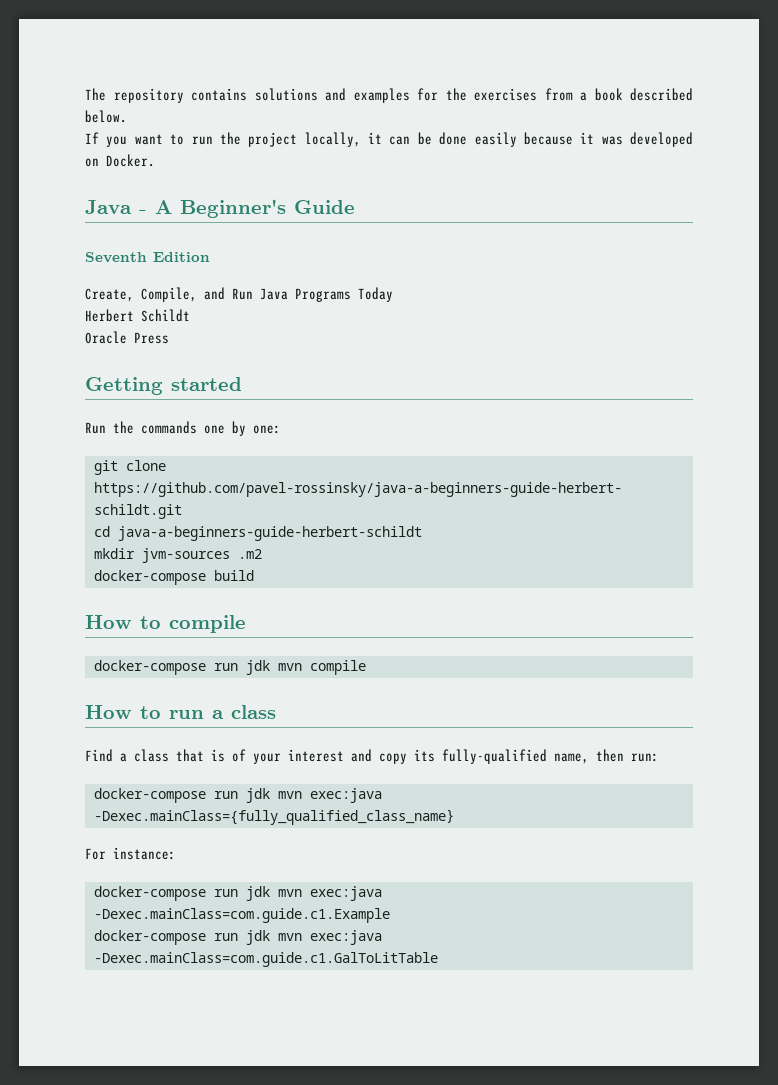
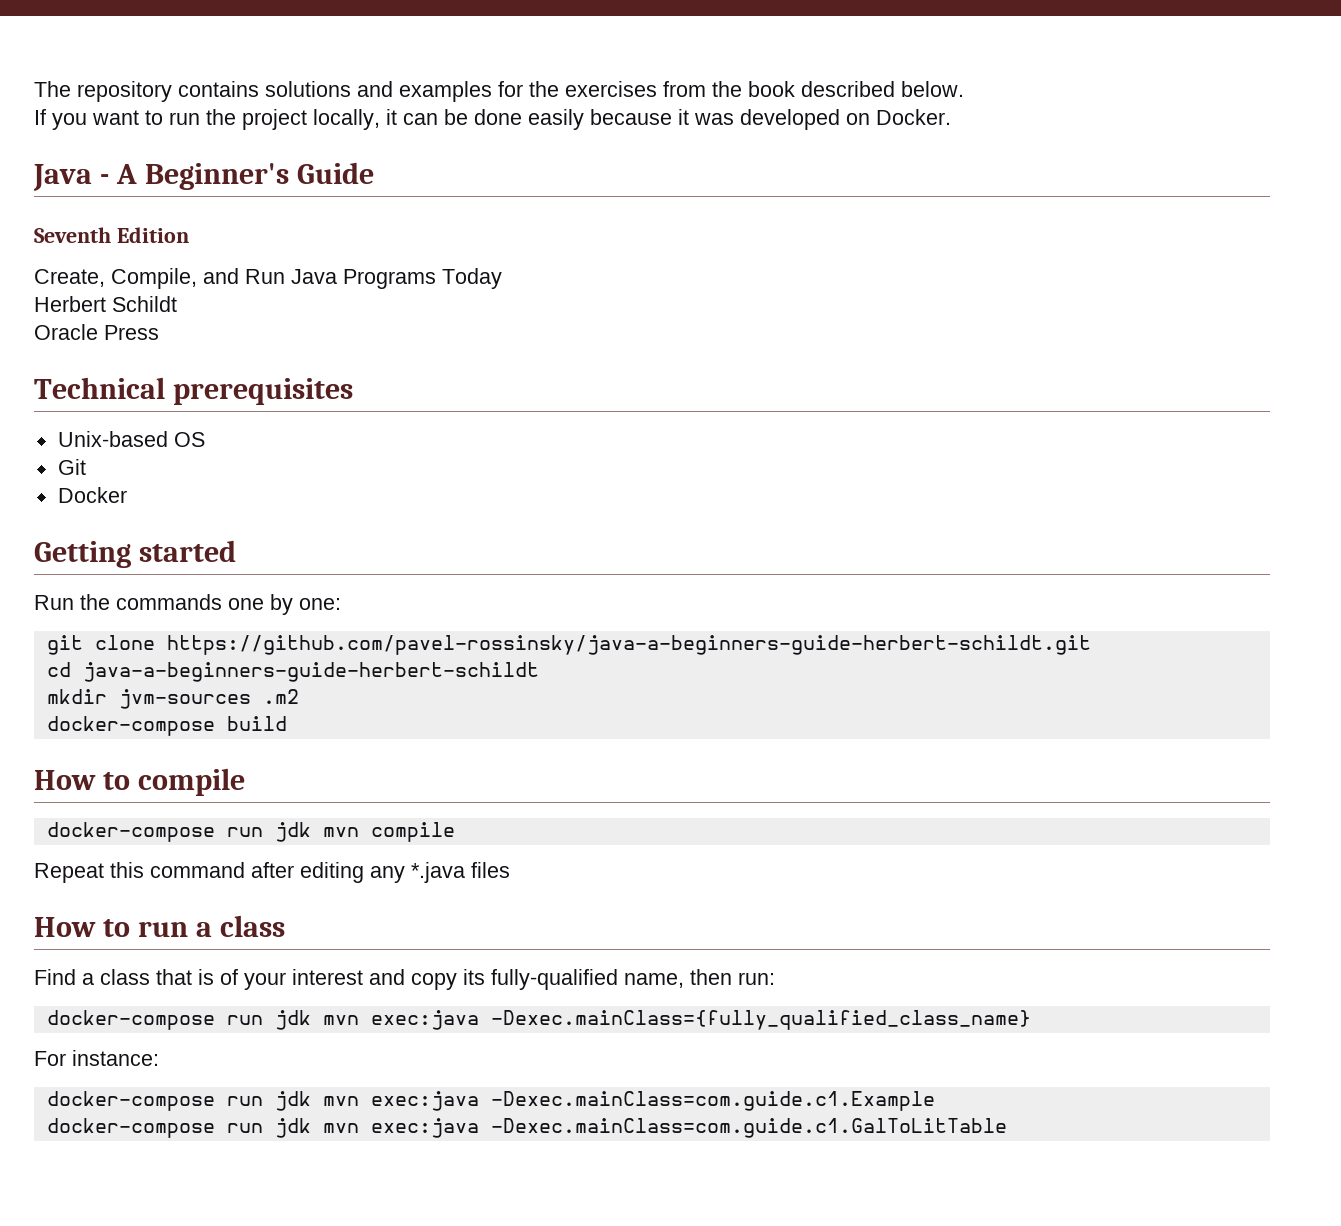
[580,92,587,101] a -> [712,81,742,97] the
(169, 338) none -> [34,377,353,405] [57,431,205,447] [57,459,86,475] [57,487,127,503] // Technical prerequisites // Unix-based OS // Git // Docker
(366, 667) none -> [34,862,510,883] // Repeat this command after editing any *.java files

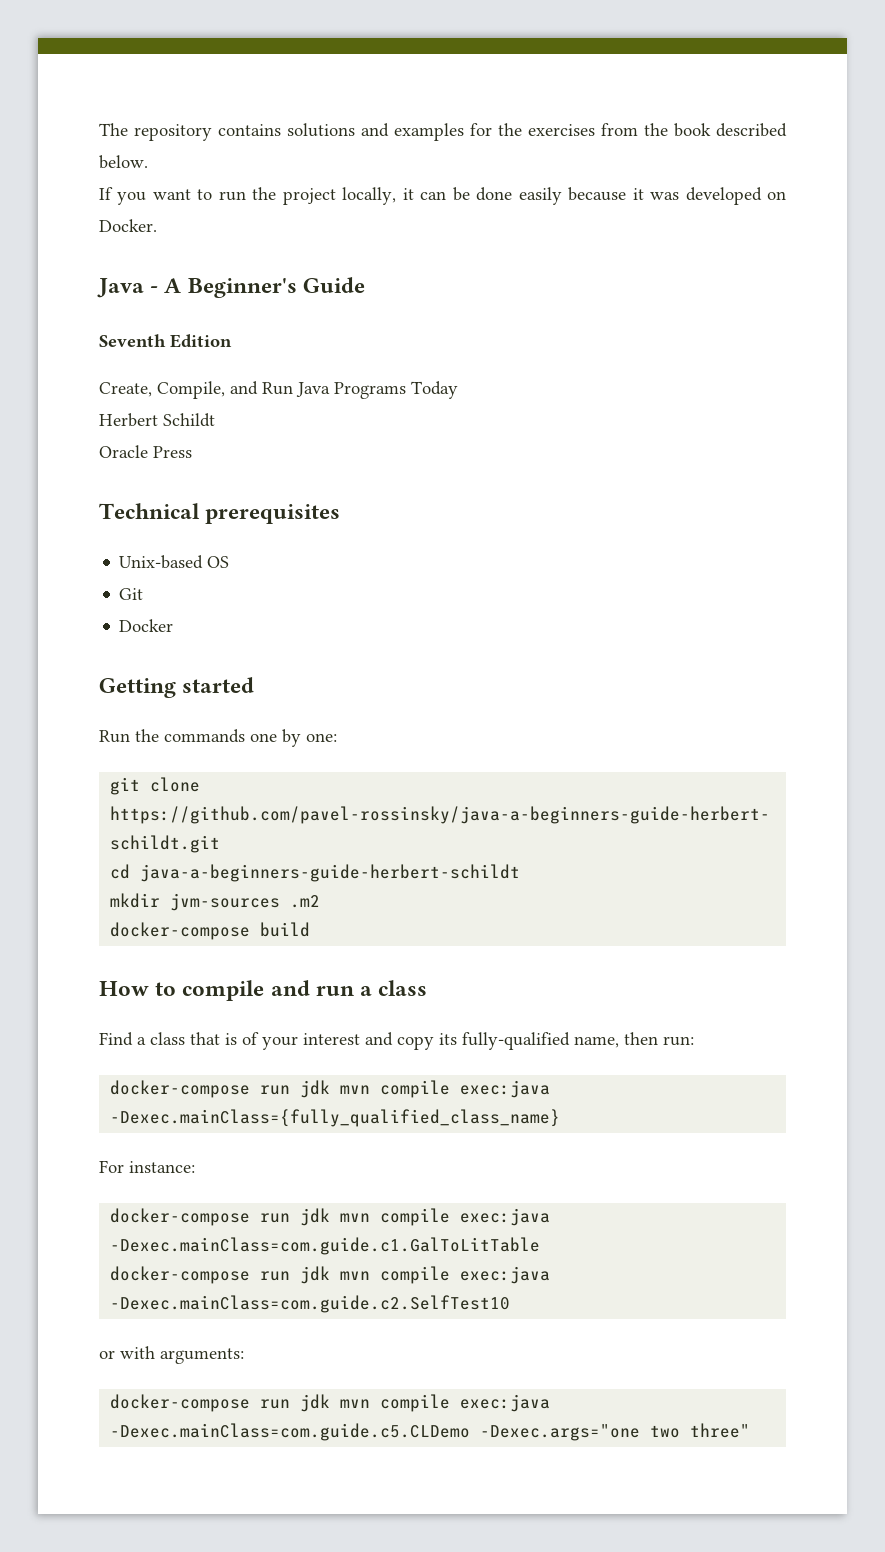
[46,822,455,842] [34,862,510,883] [34,917,130,937] // docker-compose run jdk mvn compile // Repeat this command after editing any *.java files // How to -> [270,980,310,996] and
(359, 1020) none -> [380,1080,451,1098] compile
[370,1091,935,1111] [46,1118,1007,1138] exec:java -Dexec.mainClass=com.guide.c1.Example // docker-compose run jdk mvn exec:java -Dexec.mainClass=com.guide.c1.GalToLitTable -> [380,1208,551,1226] [110,1237,541,1255] [110,1266,551,1284] [110,1295,511,1313] [99,1346,244,1364] [110,1394,551,1412] [110,1423,751,1441] compile exec:java -Dexec.mainClass=com.guide.c1.GalToLitTable // docker-compose run jdk mvn compile exec:java -Dexec.mainClass=com.guide.c2.SelfTest10 // or with arguments: // docker-compose run jdk mvn compile exec:java -Dexec.mainClass=com.guide.c5.CLDemo -Dexec.args="one two three"

